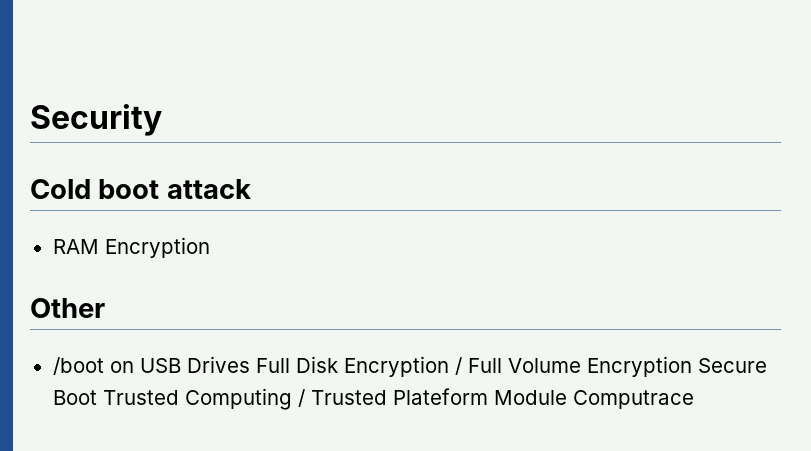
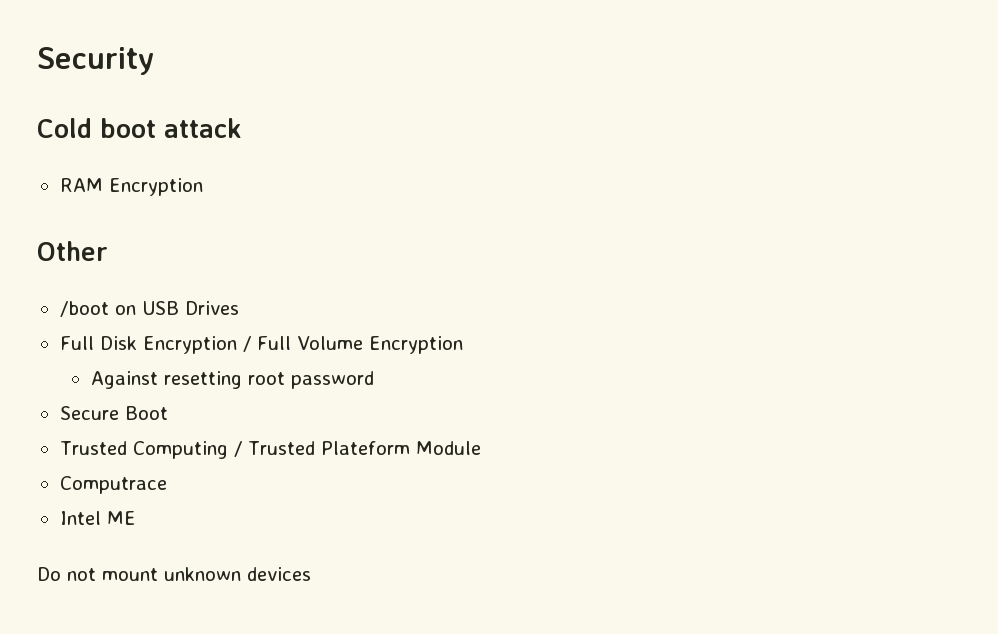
(250, 364) none -> (239, 308) //
(692, 366) none -> [90,371,374,389] // Against resetting root password //
(97, 397) none -> (168, 413) //
(567, 397) none -> (481, 448) //
(694, 399) none -> [59,511,136,525] [37,567,311,581] // Intel ME // Do not mount unknown devices

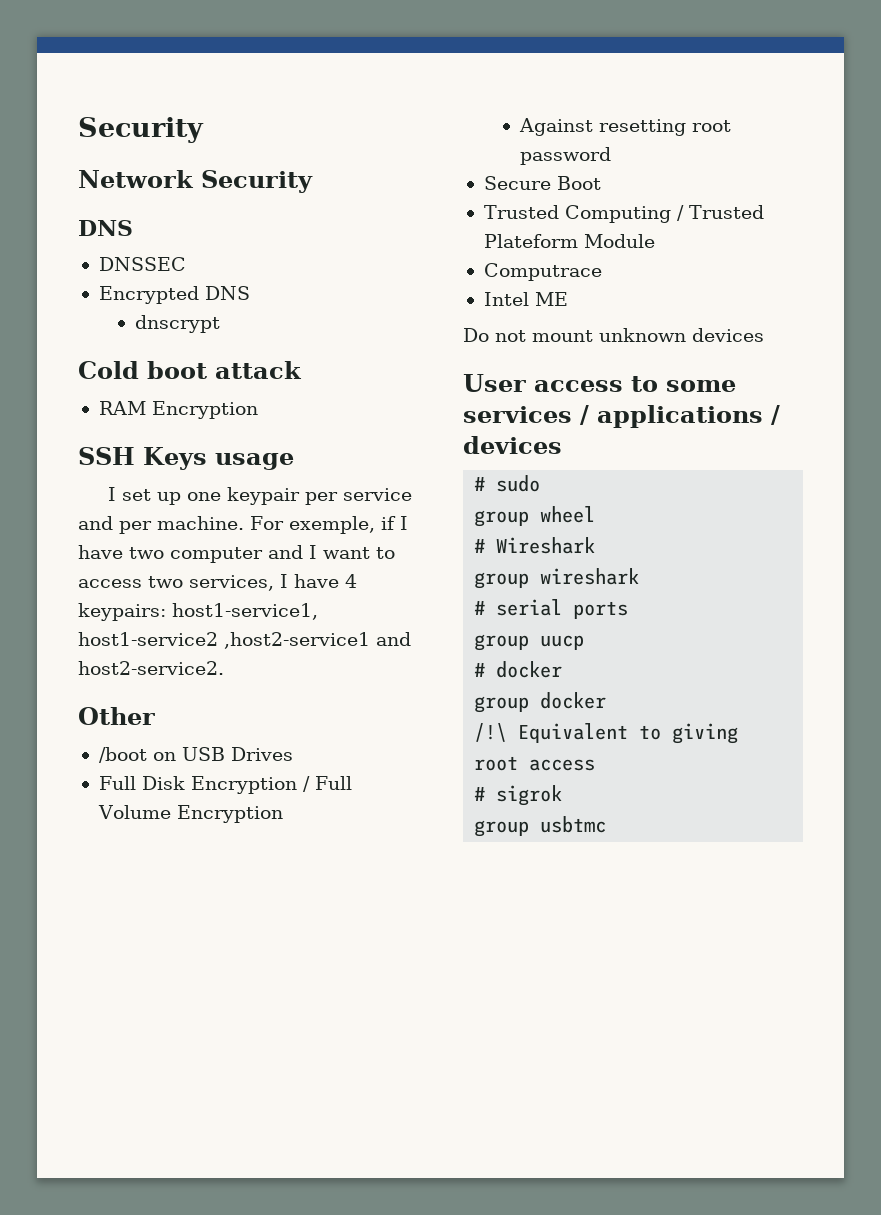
[37,47,154,75] Security -> [78,117,204,143] [78,170,313,193] [78,220,133,236] [98,257,186,271] [98,286,250,304] [135,315,221,333] Security // Network Security // DNS // DNSSEC // Encrypted DNS // dnscrypt
(203, 187) none -> [78,447,294,470] [108,487,413,505] [78,516,408,534] [78,545,395,563] [78,574,357,591] [78,603,318,621] [78,632,411,649] [78,661,224,675] // SSH Keys usage // I set up one keypair per service and per machine. For exemple, if I have two computer and I want to access two services, I have 4 keypairs: host1-service1, host1-service2 ,host2-service1 and host2-service2.
(311, 574) none -> [463,374,736,392] [463,405,780,428] [463,436,562,454] [474,475,541,492] [474,506,596,527] [474,537,596,554] [474,568,640,589] [474,599,629,619] [474,634,585,651] [474,661,563,678] [474,692,607,713] [474,723,739,744] [474,756,596,771] [474,785,563,806] [474,816,607,837] // User access to some services / applications / devices // # sudo // group wheel // # Wireshark // group wireshark // # serial ports // group uucp // # docker // group docker // /!\ Equivalent to giving root access // # sigrok // group usbtmc

